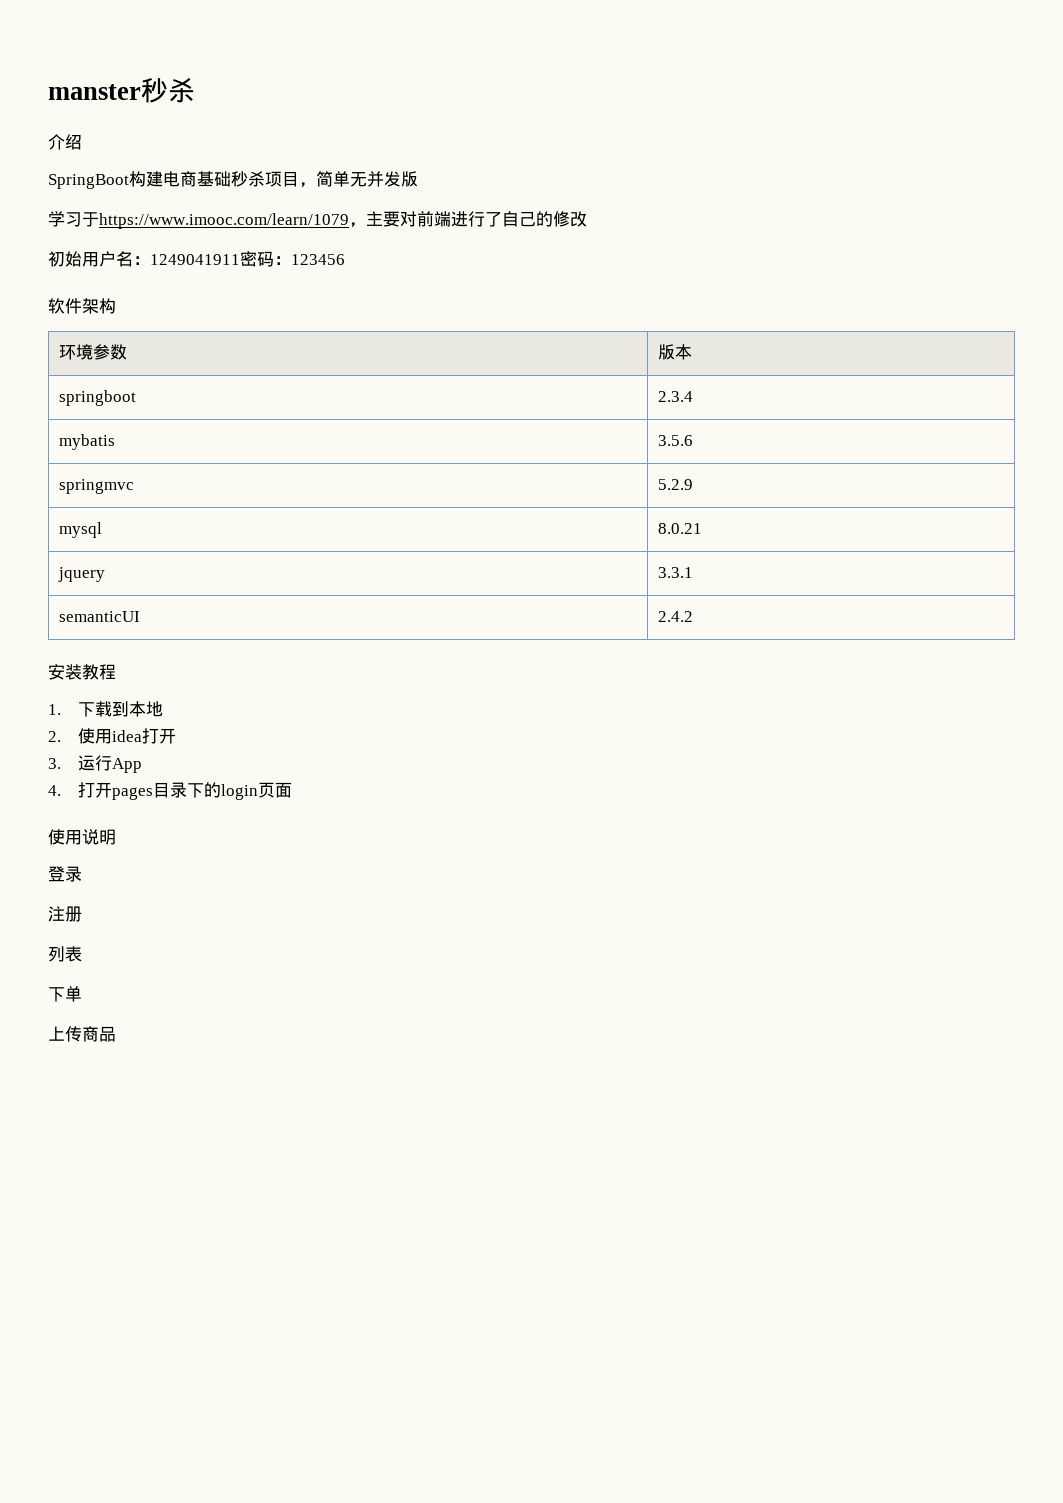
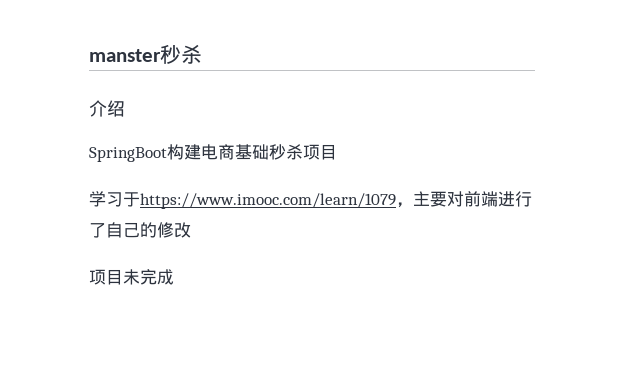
[299,171,418,188] ，简单无并发版 -> (337, 152) none
[48,251,345,267] [48,298,116,314] [58,344,127,360] [657,344,692,360] [58,390,136,406] [657,391,693,402] [58,434,115,450] [657,435,693,446] [58,479,134,494] [657,479,693,490] [58,522,102,538] [657,523,702,534] [57,567,105,582] [657,567,693,578] [58,611,140,622] [657,611,693,622] [48,664,116,680] [48,701,164,717] [48,728,177,744] [48,755,143,773] [48,782,293,800] [48,829,116,845] [48,866,82,882] [48,906,82,922] [48,946,82,962] [48,986,82,1002] [48,1026,116,1042] 初始用户名：1249041911密码：123456 // 软件架构 // 环境参数 | 版本 // springboot | 2.3.4 // mybatis | 3.5.6 // springmvc | 5.2.9 // mysql | 8.0.21 // jquery | 3.3.1 // semanticUI | 2.4.2 // 安装教程 // 1.下载到本地 // 2.使用idea打开 // 3.运行App // 4.打开pages目录下的login页面 // 使用说明 // 登录 // 注册 // 列表 // 下单 // 上传商品 -> [89,269,174,285] 项目未完成

